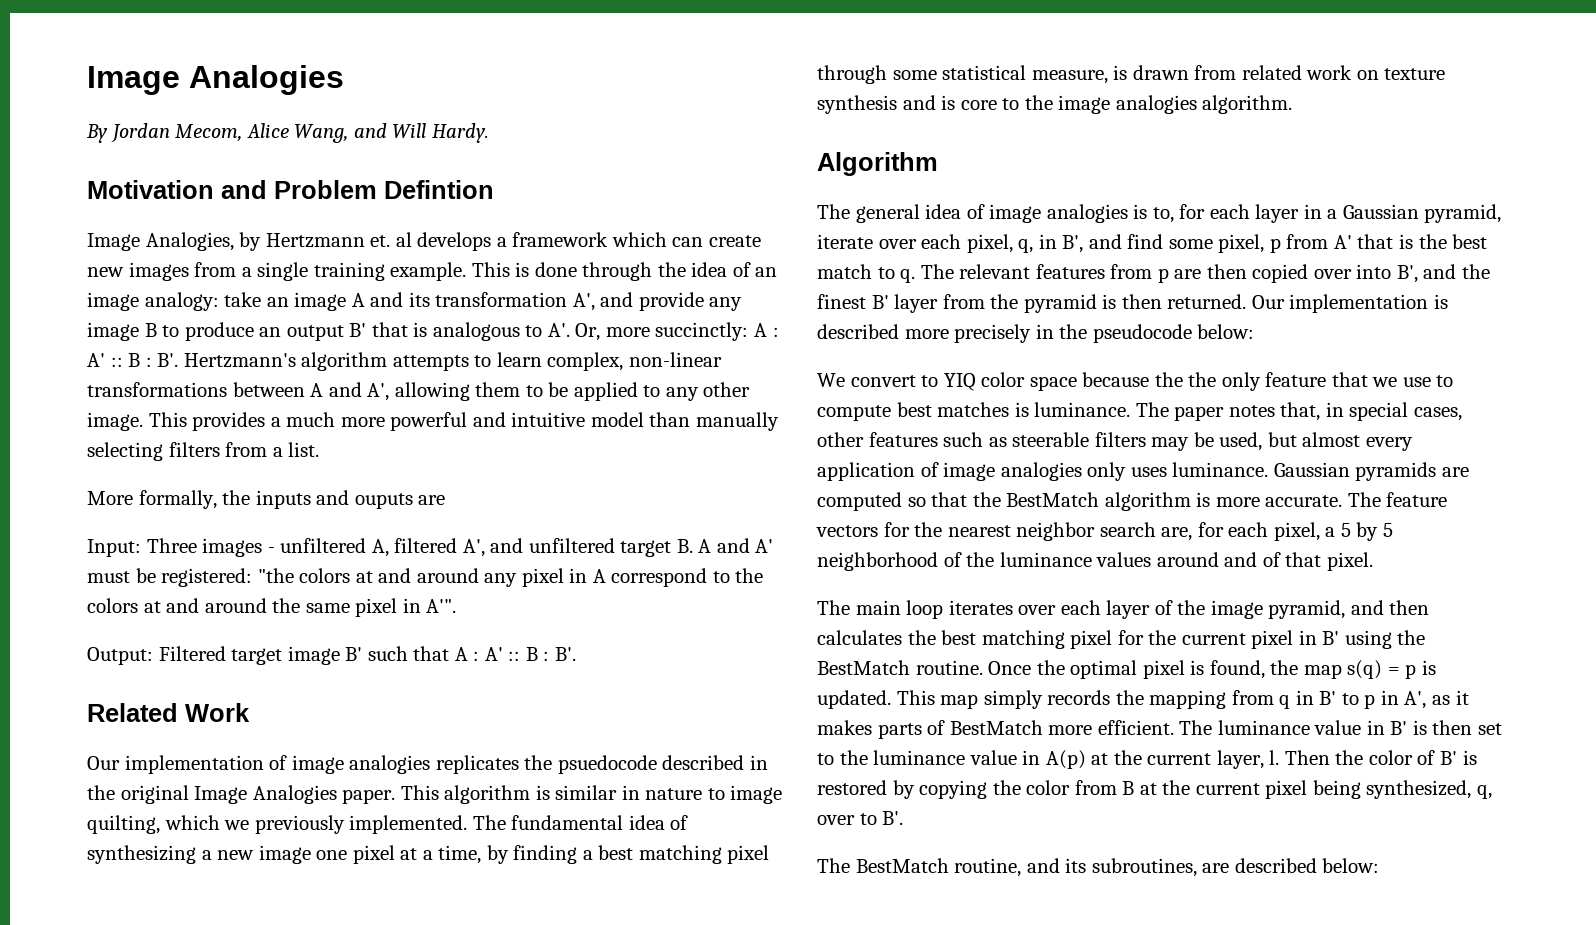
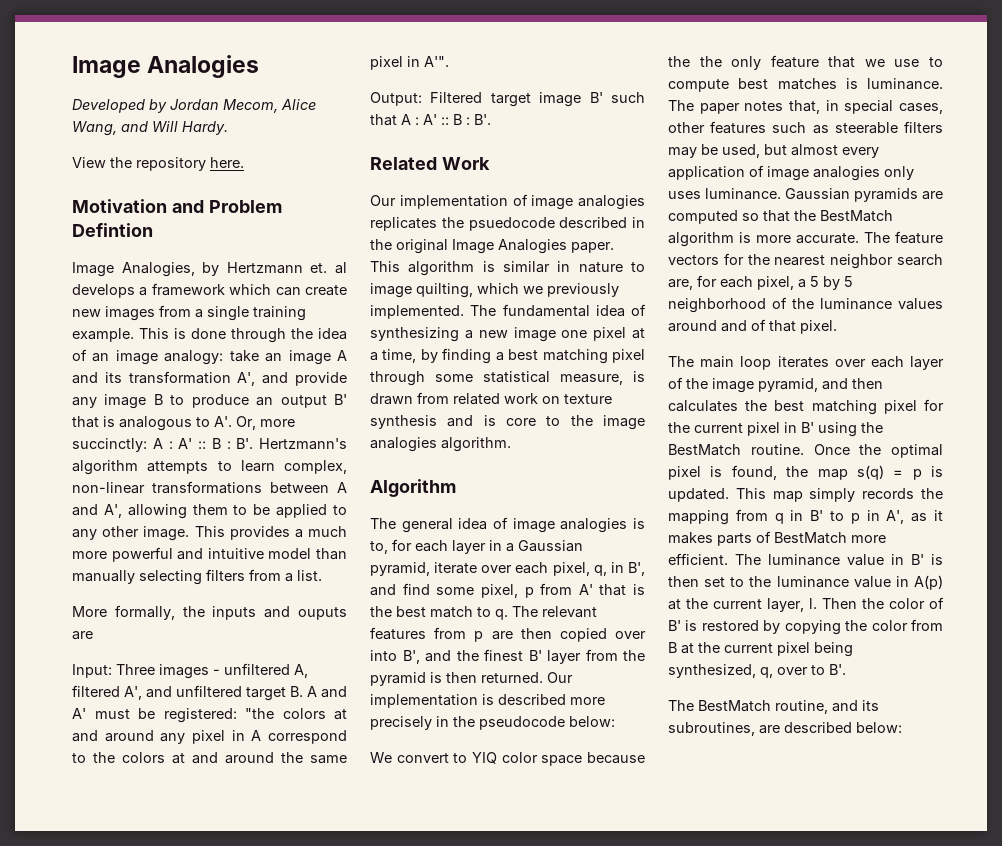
[86,124,108,143] By -> [72,99,167,113] Developed by
(489, 133) none -> [72,157,244,171] // View the repository here.

